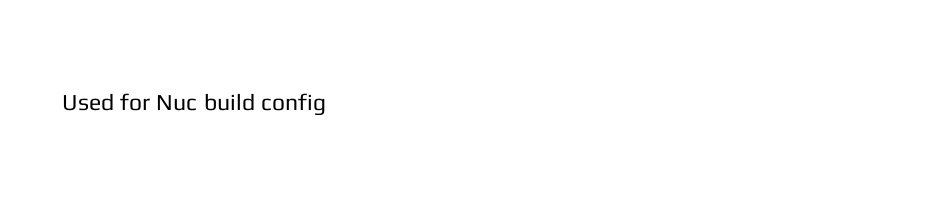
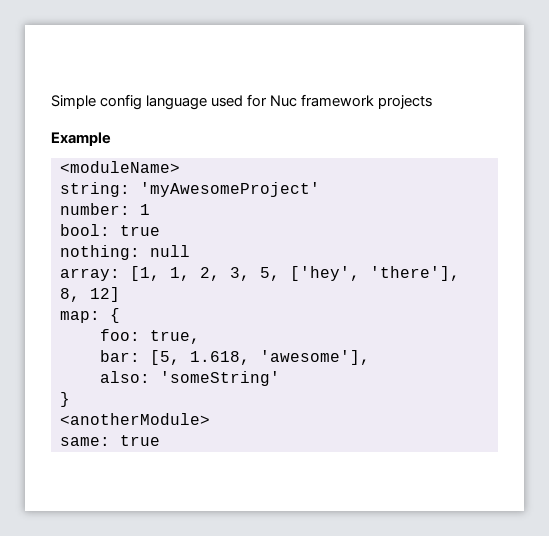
[62,93,326,116] Used for Nuc build config -> [51,94,433,110] [51,132,111,146] [60,161,180,173] [60,182,320,197] [60,203,150,215] [60,224,160,236] [60,245,190,260] [60,266,460,281] [60,287,120,302] [60,308,120,323] [100,329,200,344] [100,350,370,365] [100,371,280,386] [60,392,70,407] [60,413,210,425] [60,435,160,446] Simple config language used for Nuc framework projects // Example // <moduleName> // string: 'myAwesomeProject' // number: 1 // bool: true // nothing: null // array: [1, 1, 2, 3, 5, ['hey', 'there'], 8, 12] // map: { // foo: true, // bar: [5, 1.618, 'awesome'], // also: 'someString' // } // <anotherModule> // same: true

